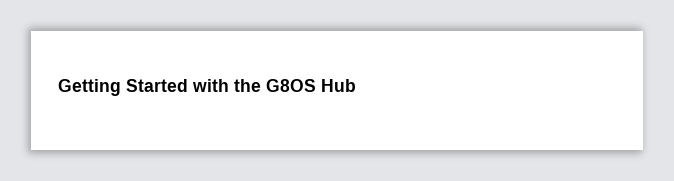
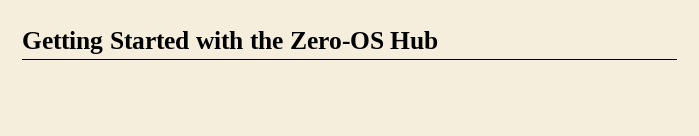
[266,79,316,92] G8OS -> [289,32,384,49] Zero-OS

